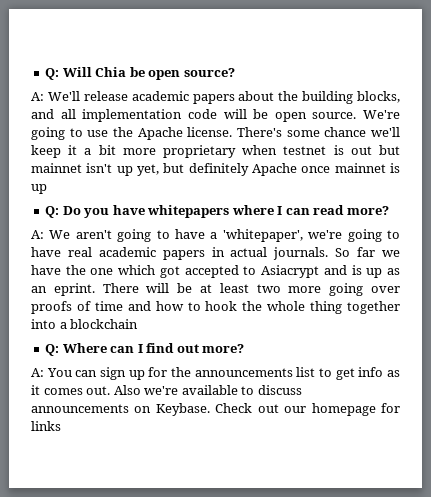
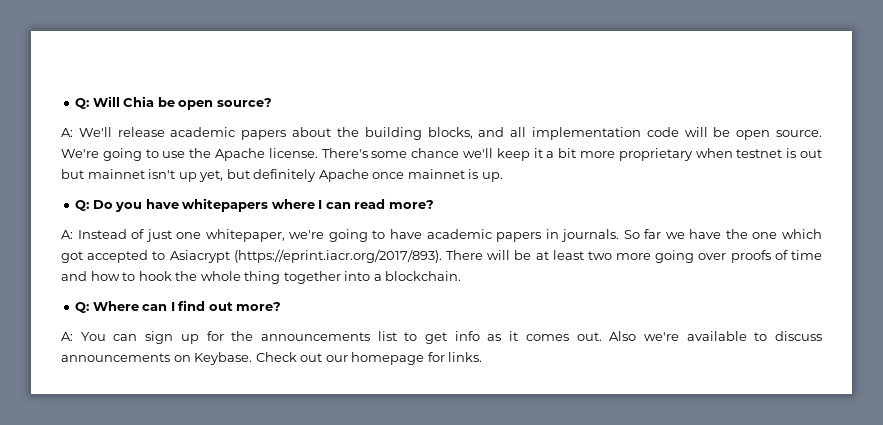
[31,184,47,194] up -> [481,172,503,182] up.
[49,229,303,242] We aren't going to have a 'whitepaper', -> [77,229,285,242] Instead of just one whitepaper,
[67,247,92,257] real -> (422, 234) none
[230,247,268,257] actual -> (559, 234) none
[323,265,401,278] [31,283,95,296] and is up as an eprint. -> [233,249,442,263] (https://eprint.iacr.org/2017/893).
[70,319,139,329] blockchain -> [385,271,462,281] blockchain.
[31,421,61,431] links -> [448,352,483,362] links.

